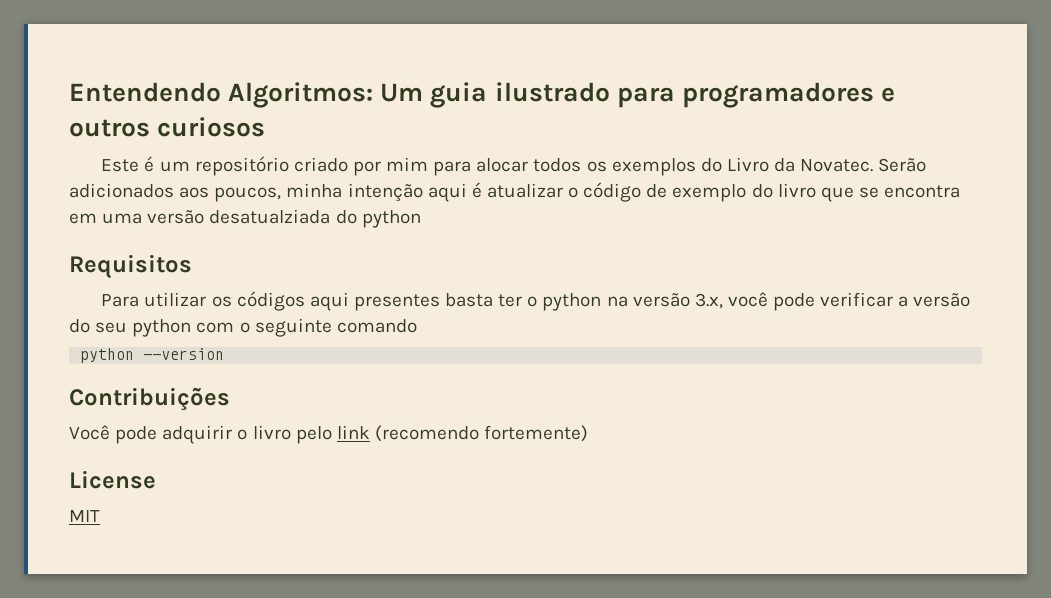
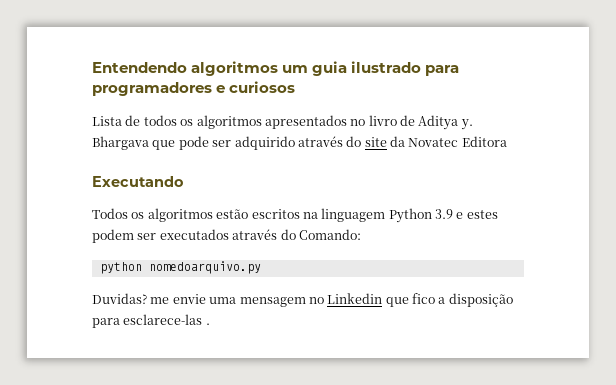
[228,82,424,108] Algoritmos: Um -> [191,61,309,76] algoritmos um
[69,119,150,137] outros -> (226, 89) none
[101,156,927,176] [69,182,961,202] [69,209,421,228] [69,254,192,279] [101,291,971,311] [69,318,417,337] [80,348,225,363] [69,387,230,411] [69,425,589,444] [69,470,156,489] [69,510,100,522] Este é um repositório criado por mim para alocar todos os exemplos do Livro da Novatec. Serão adicionados aos poucos, minha intenção aqui é atualizar o código de exemplo do livro que se encontra em uma versão desatualziada do python // Requisitos // Para utilizar os códigos aqui presentes basta ter o python na versão 3.x, você pode verificar a versão do seu python com o seguinte comando // python --version // Contribuições // Você pode adquirir o livro pelo link (recomendo fortemente) // License // MIT -> [92,115,473,130] [92,136,507,150] [92,176,184,187] [92,208,498,223] [92,229,361,243] [99,261,261,274] [92,293,513,307] [92,314,210,328] Lista de todos os algoritmos apresentados no livro de Aditya y. Bhargava que pode ser adquirido através do site da Novatec Editora // Executando // Todos os algoritmos estão escritos na linguagem Python 3.9 e estes podem ser executados através do Comando: // python nomedoarquivo.py // Duvidas? me envie uma mensagem no Linkedin que fico a disposição para esclarece-las .

